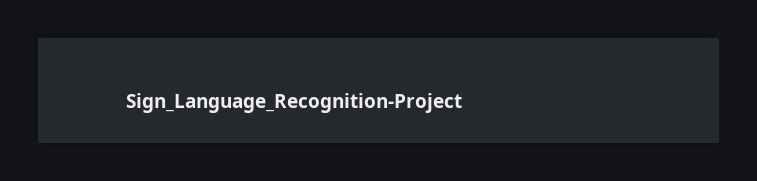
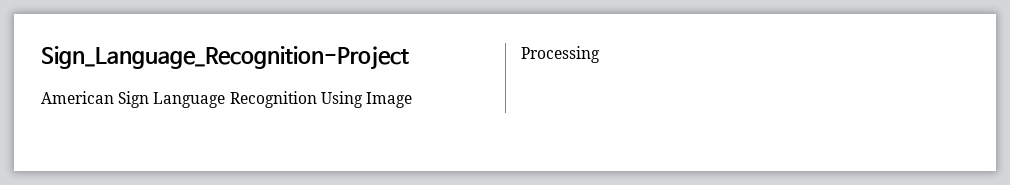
(462, 103) none -> [41,91,412,108] [521,46,600,63] // American Sign Language Recognition Using Image Processing

